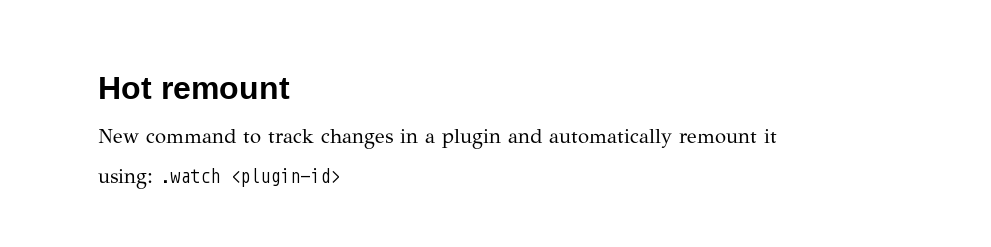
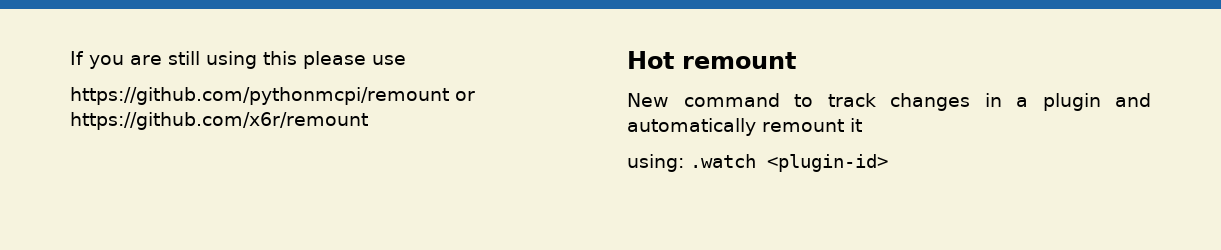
(98, 88) none -> [70,51,406,69] [70,87,475,105] [70,112,368,130] If you are still using this please use // https://github.com/pythonmcpi/remount or https://github.com/x6r/remount //

